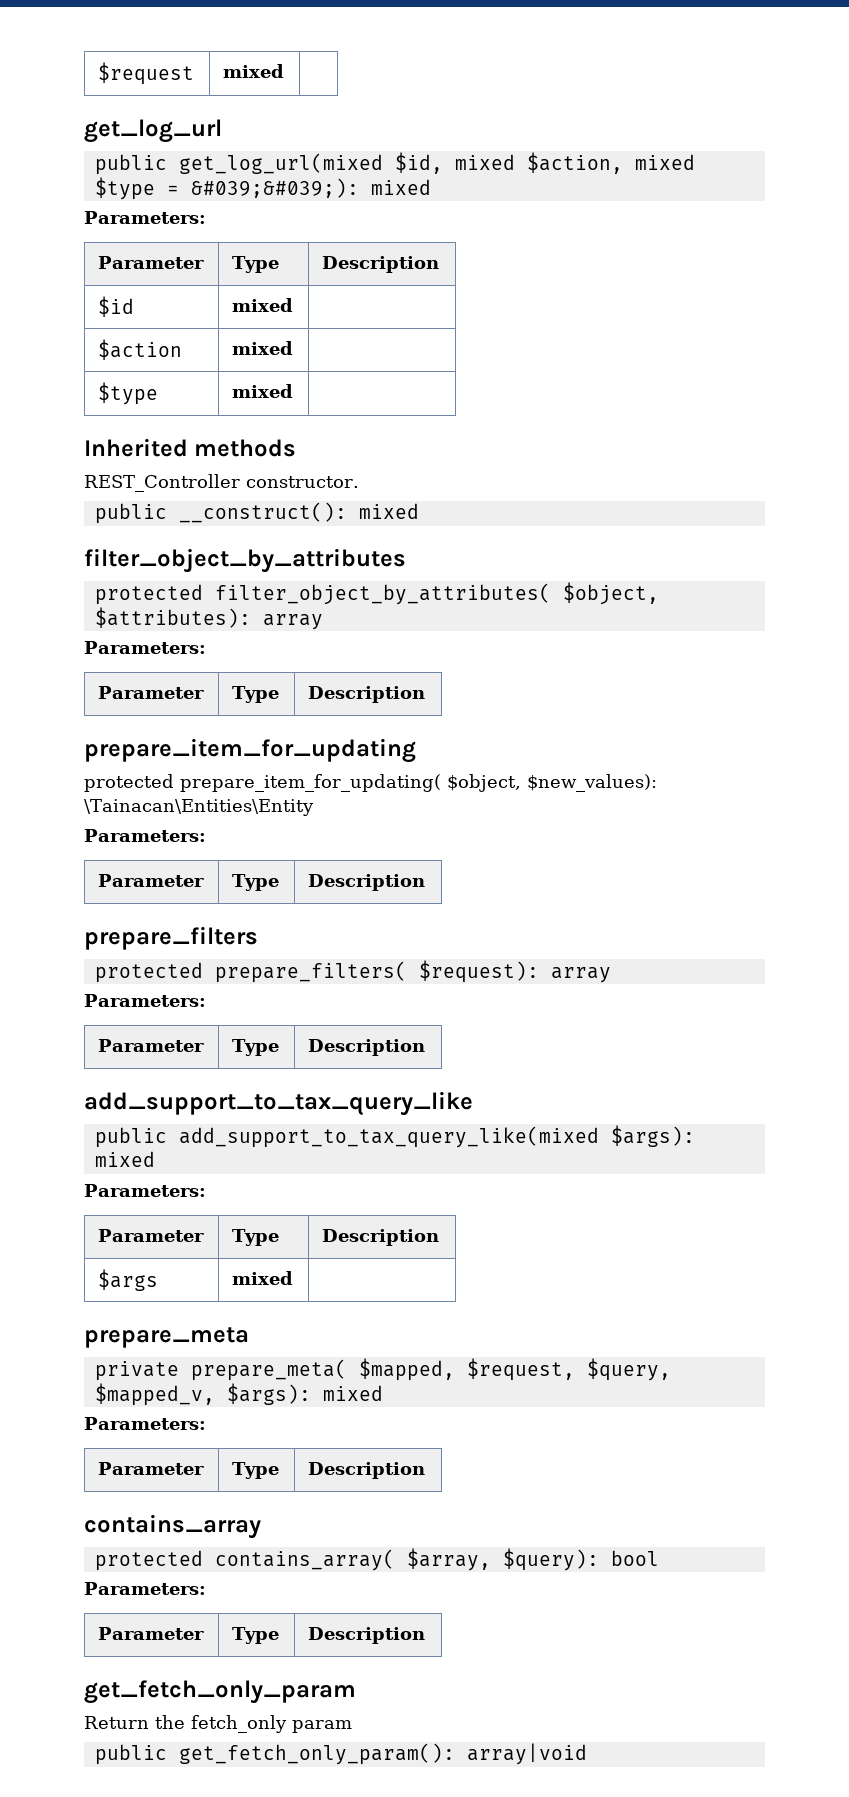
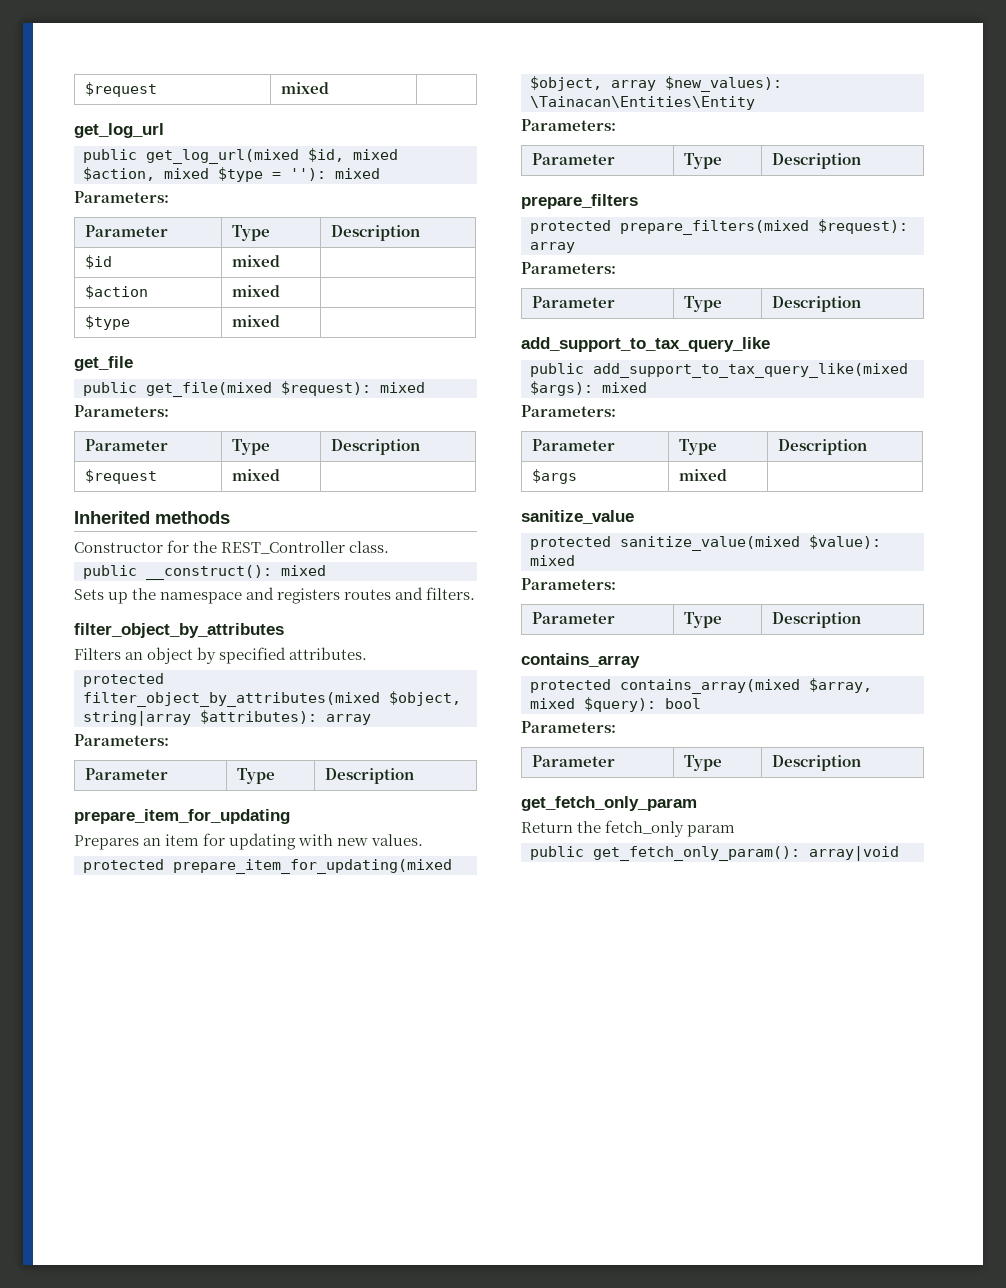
[190,178,359,198] &#039;&#039;): -> [290,168,326,181] ''):
[84,438,297,457] [84,474,359,492] [94,502,419,524] [84,548,406,573] [94,582,659,605] Inherited methods // REST_Controller constructor. // public __construct(): mixed // filter_object_by_attributes // protected filter_object_by_attributes( $object, -> [74,356,133,371] [83,381,425,397] [74,405,169,417] [84,439,168,451] [231,439,270,455] [330,439,420,455] [84,469,157,484] [231,469,280,481] [74,511,230,524] [74,540,390,554] [83,565,326,580] [74,587,476,604] [74,623,284,638] [74,647,368,664] [83,673,164,687] [83,691,461,707] [83,711,191,726] get_file // public get_file(mixed $request): mixed // Parameters: // Parameter | Type | Description // $request | mixed | // Inherited methods // Constructor for the REST_Controller class. // public __construct(): mixed // Sets up the namespace and registers routes and filters. // filter_object_by_attributes // Filters an object by specified attributes. // protected filter_object_by_attributes(mixed $object, string|array
[84,774,521,792] protected prepare_item_for_updating( $object, -> [74,833,424,850] [83,859,452,874] [530,76,656,91] Prepares an item for updating with new values. // protected prepare_item_for_updating(mixed $object, array
[214,961,407,983] prepare_filters( -> [620,220,809,235] prepare_filters(mixed
[84,1327,249,1348] [94,1358,671,1381] [94,1383,311,1406] prepare_meta // private prepare_meta( $mapped, $request, $query, $mapped_v, $args): -> [521,510,634,524] [530,535,881,551] sanitize_value // protected sanitize_value(mixed $value):
[214,1548,491,1571] contains_array( $array, -> [620,678,872,694] [530,698,575,709] contains_array(mixed $array, mixed

